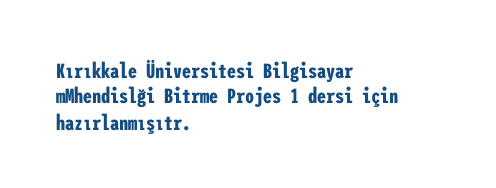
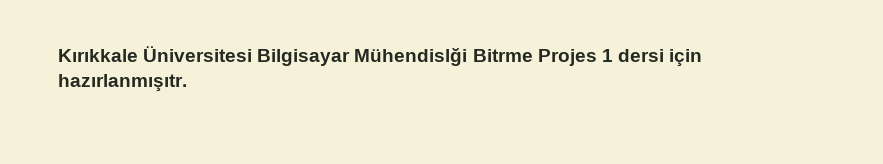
[56,86,155,108] mMhendislği -> [354,48,468,66] Mühendislği

